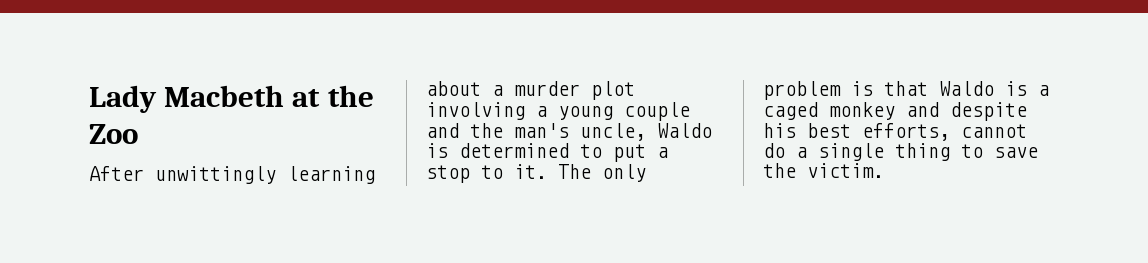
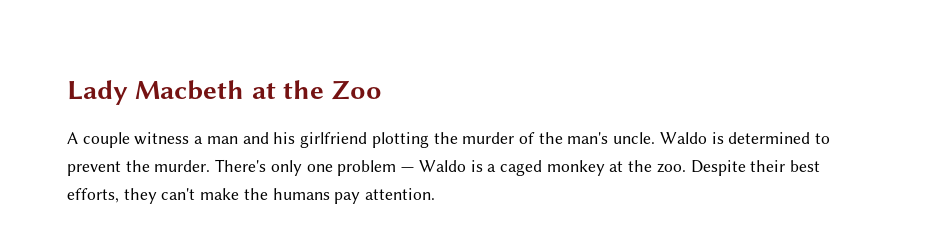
[89,166,375,184] [426,81,635,100] [426,102,690,121] [426,123,459,138] After unwittingly learning about a murder plot involving a young couple and -> [67,132,535,148] A couple witness a man and his girlfriend plotting the murder of
[580,123,646,141] uncle, -> [613,132,656,144] uncle.
[613,144,668,162] [426,164,646,183] [763,81,928,100] put a stop to it. The only problem is that -> [67,159,415,176] prevent the murder. There's only one problem —
[906,102,1027,121] [763,123,1027,141] [763,143,1038,161] [763,163,884,178] and despite his best efforts, cannot do a single thing to save the victim. -> [609,160,821,176] [67,188,436,204] at the zoo. Despite their best efforts, they can't make the humans pay attention.

